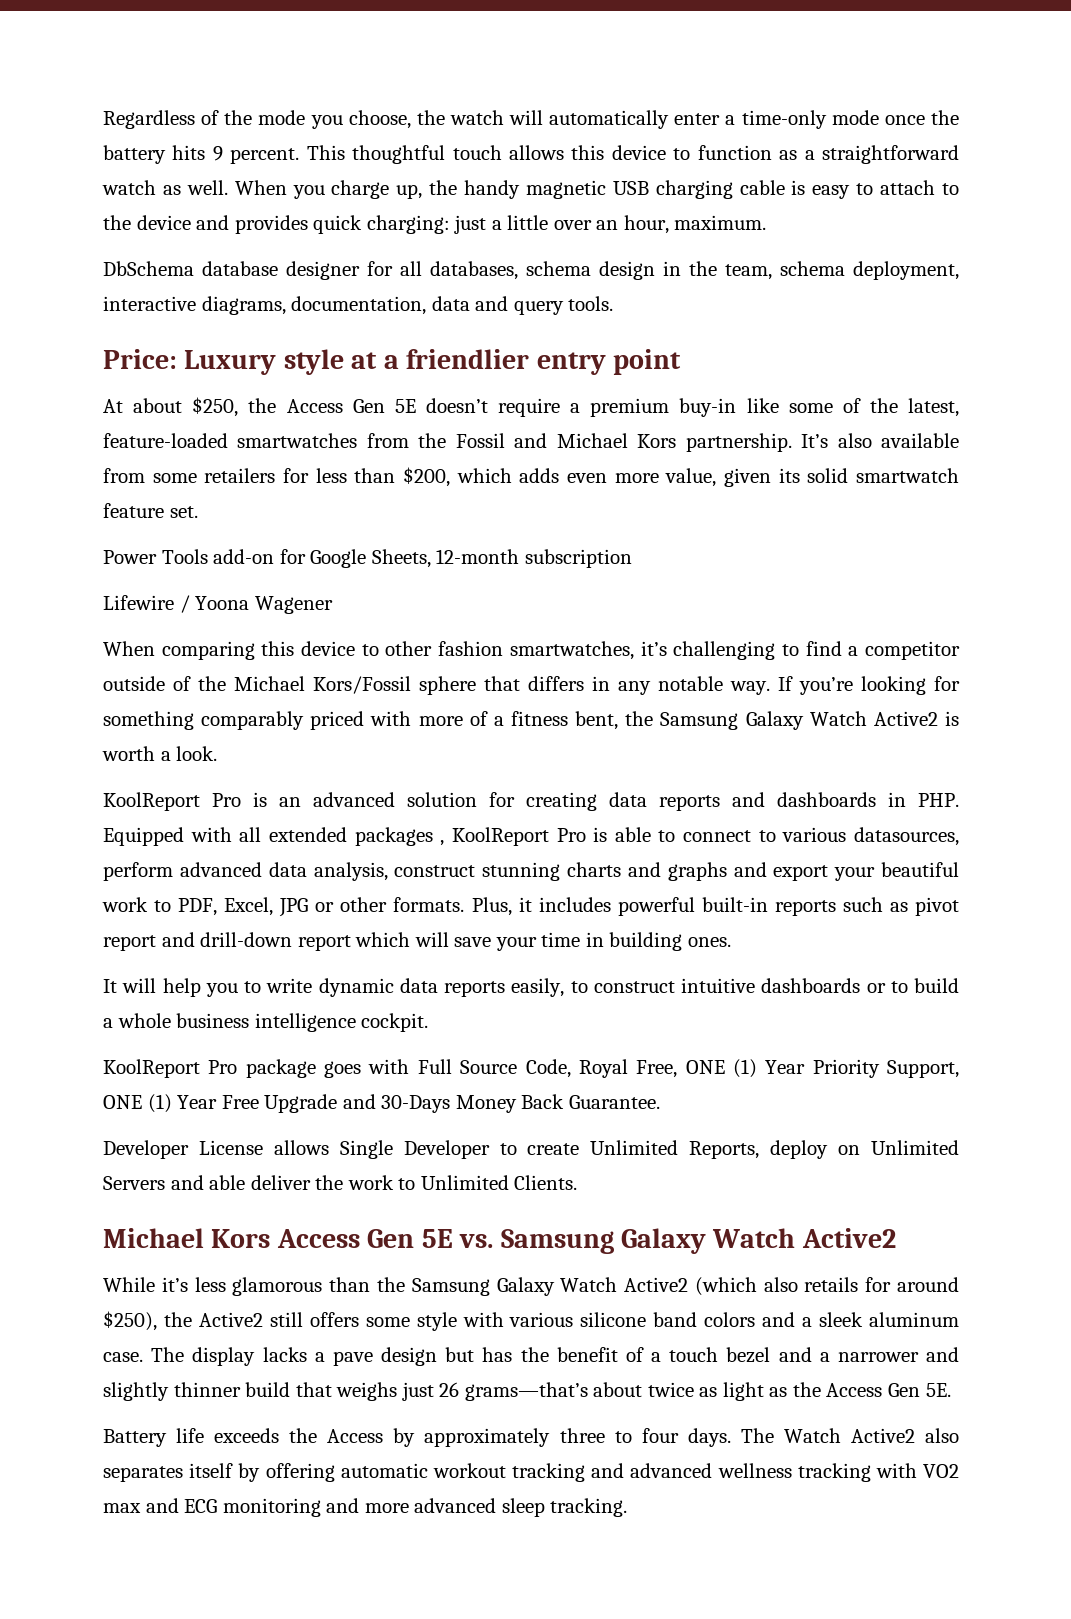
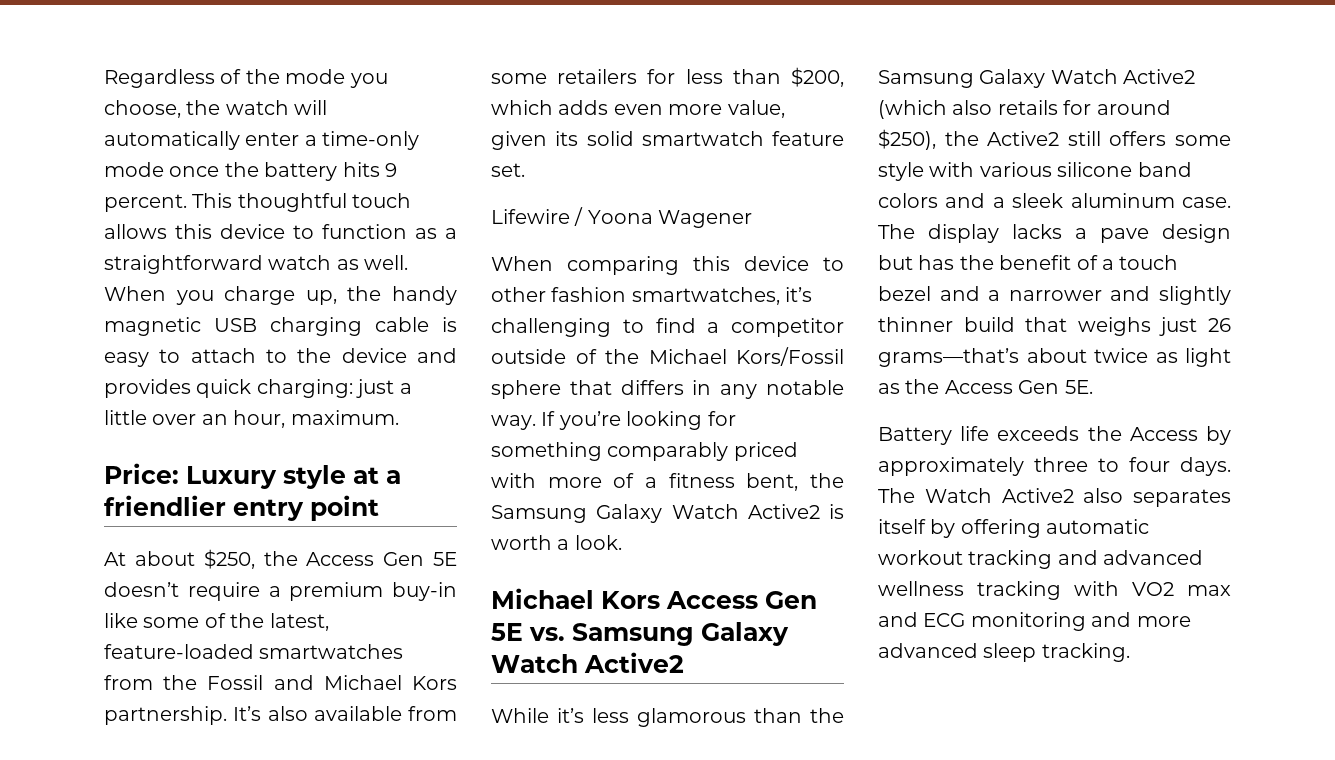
[103,261,959,280] [103,296,614,315] // DbSchema database designer for all databases, schema design in the team, schema deployment, interactive diagrams, documentation, data and query tools. -> (399, 417) none
[103,549,632,568] // Power Tools add-on for Google Sheets, 12-month subscription -> (525, 170) none
[103,792,959,811] [103,827,959,846] [103,862,960,881] [102,897,959,917] [103,932,731,951] [103,978,959,997] [103,1013,429,1032] [103,1059,959,1078] [103,1094,660,1113] [103,1140,959,1159] [103,1175,578,1190] // KoolReport Pro is an advanced solution for creating data reports and dashboards in PHP. Equipped with all extended packages , KoolReport Pro is able to connect to various datasources, perform advanced data analysis, construct stunning charts and graphs and export your beautiful work to PDF, Excel, JPG or other formats. Plus, it includes powerful built-in reports such as pivot report and drill-down report which will save your time in building ones. // It will help you to write dynamic data reports easily, to construct intuitive dashboards or to build a whole business intelligence cockpit. // KoolReport Pro package goes with Full Source Code, Royal Free, ONE (1) Year Priority Support, ONE (1) Year Free Upgrade and 30-Days Money Back Guarantee. // Developer License allows Single Developer to create Unlimited Reports, deploy on Unlimited Servers and able deliver the work to Unlimited Clients. -> (622, 542) none

